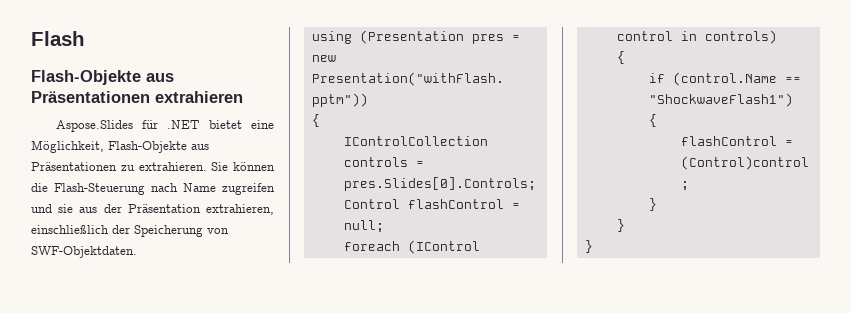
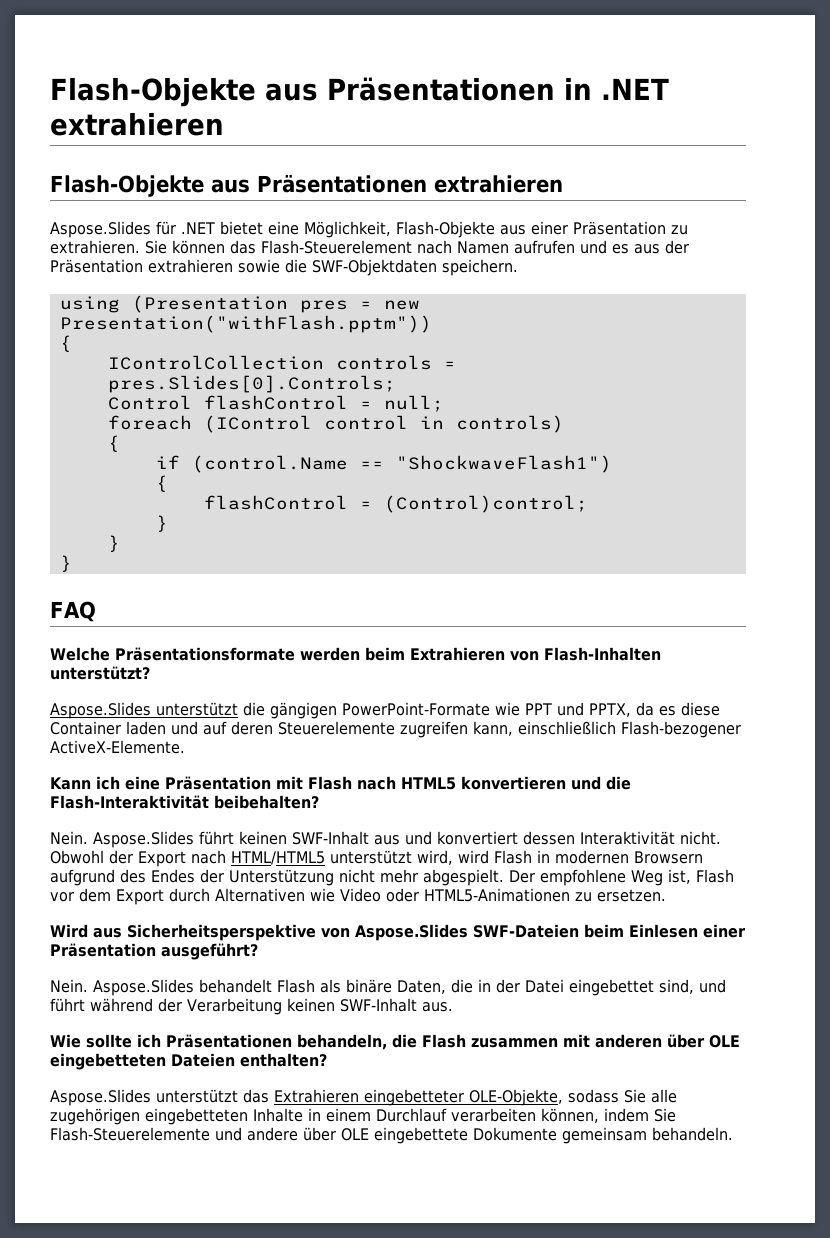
[31,31,85,46] Flash -> [50,77,669,107] [50,112,224,136] Flash-Objekte aus Präsentationen in .NET extrahieren
[31,162,117,171] Präsentationen -> [531,221,666,235] einer Präsentation
[31,183,275,195] [31,204,274,215] [31,225,229,237] [31,246,137,258] die Flash-Steuerung nach Name zugreifen und sie aus der Präsentation extrahieren, einschließlich der Speicherung von SWF-Objektdaten. -> [230,240,689,254] [50,259,518,276] das Flash-Steuerelement nach Namen aufrufen und es aus der Präsentation extrahieren sowie die SWF-Objektdaten speichern.
(593, 246) none -> [50,601,96,622] [50,647,661,661] [50,666,150,680] [50,702,720,719] [50,721,741,738] [50,740,185,754] [50,776,631,790] [50,795,319,809] [50,831,721,848] [50,850,703,867] [50,869,734,886] [50,888,666,905] [50,924,746,941] [50,943,258,960] [50,979,726,996] [50,998,453,1015] [50,1034,740,1050] [50,1053,327,1070] [50,1089,677,1106] [50,1108,676,1125] [50,1127,733,1144] // FAQ // Welche Präsentationsformate werden beim Extrahieren von Flash-Inhalten unterstützt? // Aspose.Slides unterstützt die gängigen PowerPoint-Formate wie PPT und PPTX, da es diese Container laden und auf deren Steuerelemente zugreifen kann, einschließlich Flash-bezogener ActiveX-Elemente. // Kann ich eine Präsentation mit Flash nach HTML5 konvertieren und die Flash-Interaktivität beibehalten? // Nein. Aspose.Slides führt keinen SWF-Inhalt aus und konvertiert dessen Interaktivität nicht. Obwohl der Export nach HTML/HTML5 unterstützt wird, wird Flash in modernen Browsern aufgrund des Endes der Unterstützung nicht mehr abgespielt. Der empfohlene Weg ist, Flash vor dem Export durch Alternativen wie Video oder HTML5-Animationen zu ersetzen. // Wird aus Sicherheitsperspektive von Aspose.Slides SWF-Dateien beim Einlesen einer Präsentation ausgeführt? // Nein. Aspose.Slides behandelt Flash als binäre Daten, die in der Datei eingebettet sind, und führt während der Verarbeitung keinen SWF-Inhalt aus. // Wie sollte ich Präsentationen behandeln, die Flash zusammen mit anderen über OLE eingebetteten Dateien enthalten? // Aspose.Slides unterstützt das Extrahieren eingebetteter OLE-Objekte, sodass Sie alle zugehörigen eingebetteten Inhalte in einem Durchlauf verarbeiten können, indem Sie Flash-Steuerelemente und andere über OLE eingebettete Dokumente gemeinsam behandeln.

